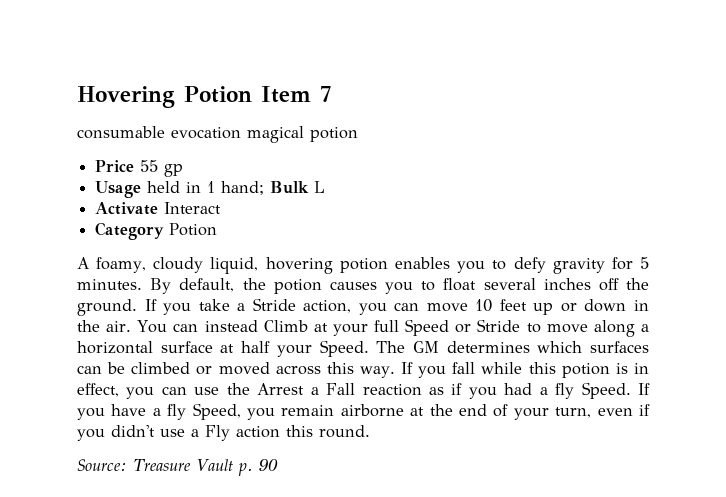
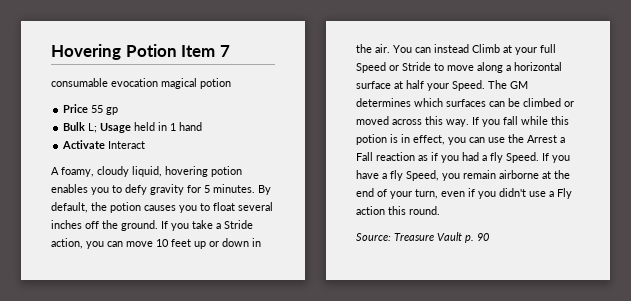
(184, 170) none -> [63,122,98,133] Bulk L;
[221,181,326,195] hand; Bulk L -> [179,122,203,131] hand
[95,222,218,240] // Category Potion -> (146, 145) none

